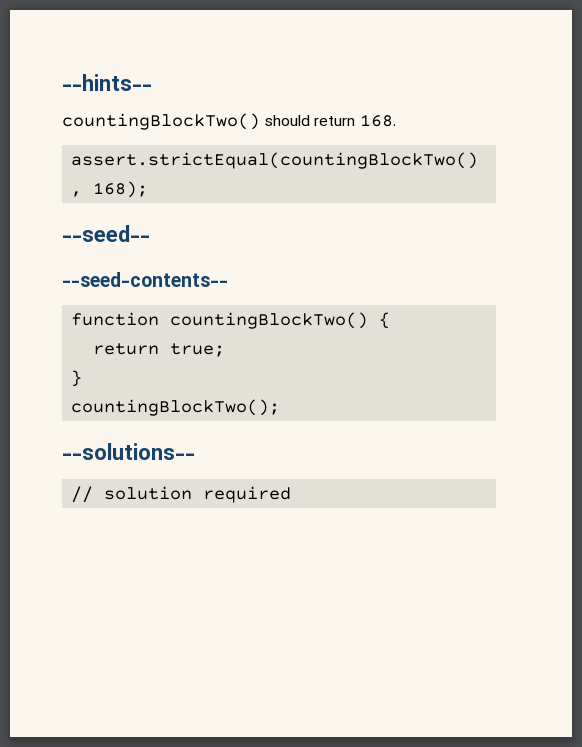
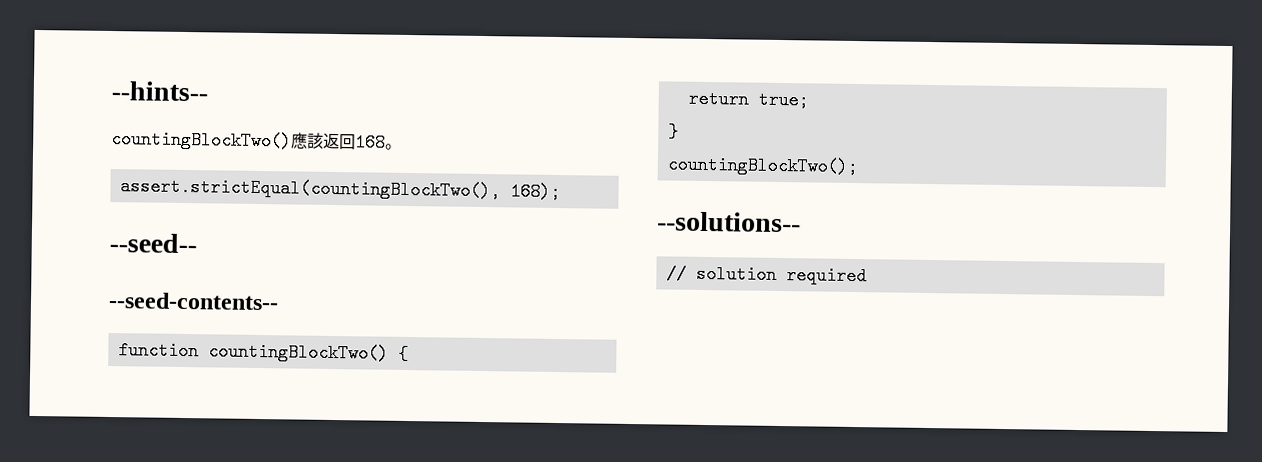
[264,114,396,127] should return 168. -> [291,132,402,152] 應該返回168。

